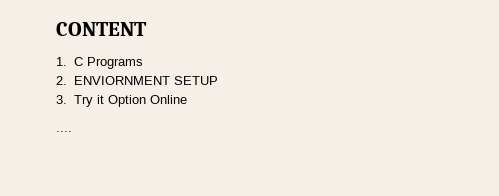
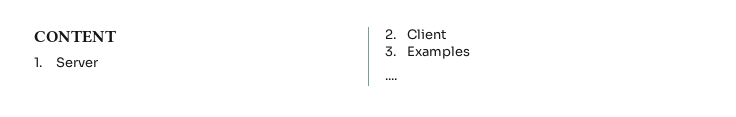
[73,57,143,69] C Programs -> [55,57,99,68] Server
[73,76,218,85] ENVIORNMENT SETUP -> [406,29,447,40] Client
[73,95,187,107] Try it Option Online -> [406,46,470,59] Examples

